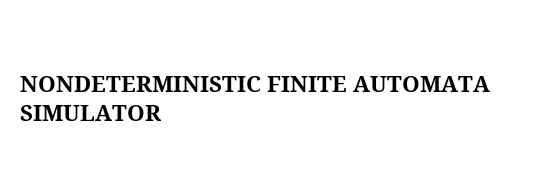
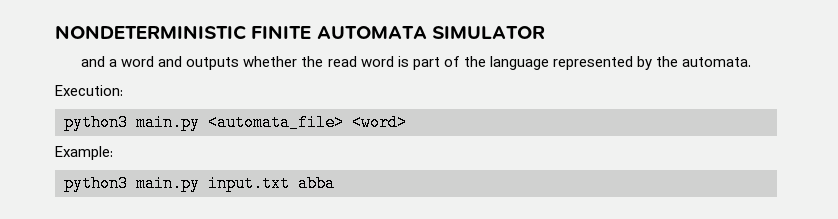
(161, 113) none -> [81,56,752,70] [55,85,123,96] [64,114,407,131] [55,146,113,160] [64,175,335,192] // and a word and outputs whether the read word is part of the language represented by the automata. // Execution: // python3 main.py <automata_file> <word> // Example: // python3 main.py input.txt abba

